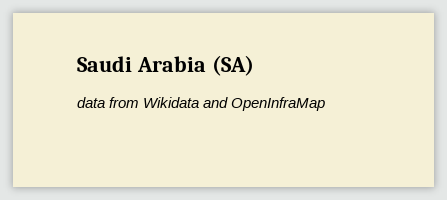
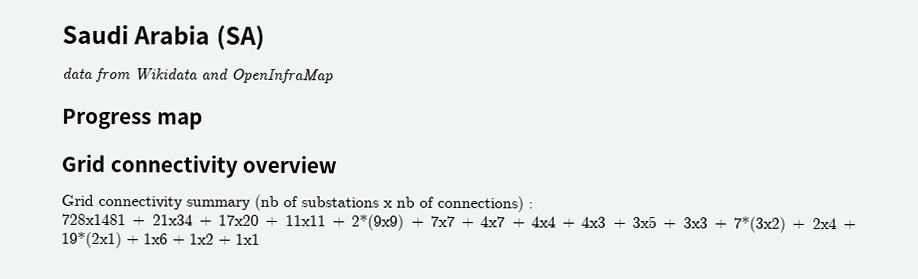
(326, 104) none -> [62,108,203,130] [61,153,338,178] [61,194,533,213] [61,213,856,233] [61,231,260,249] // Progress map // Grid connectivity overview // Grid connectivity summary (nb of substations x nb of connections) : // 728x1481 + 21x34 + 17x20 + 11x11 + 2*(9x9) + 7x7 + 4x7 + 4x4 + 4x3 + 3x5 + 3x3 + 7*(3x2) + 2x4 + 19*(2x1) + 1x6 + 1x2 + 1x1

